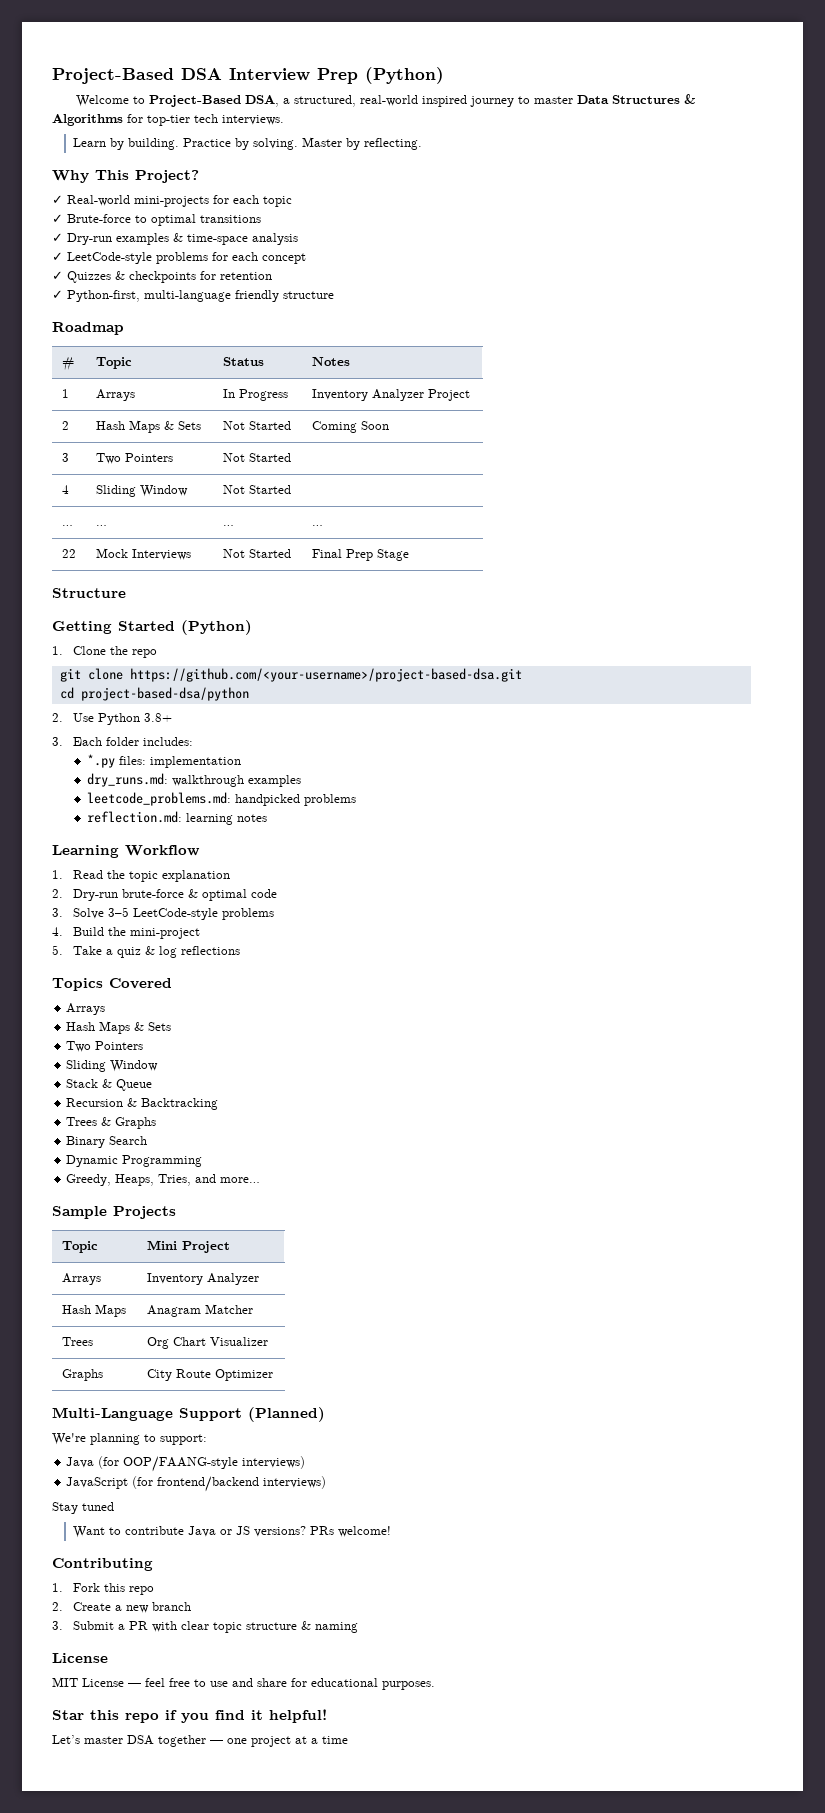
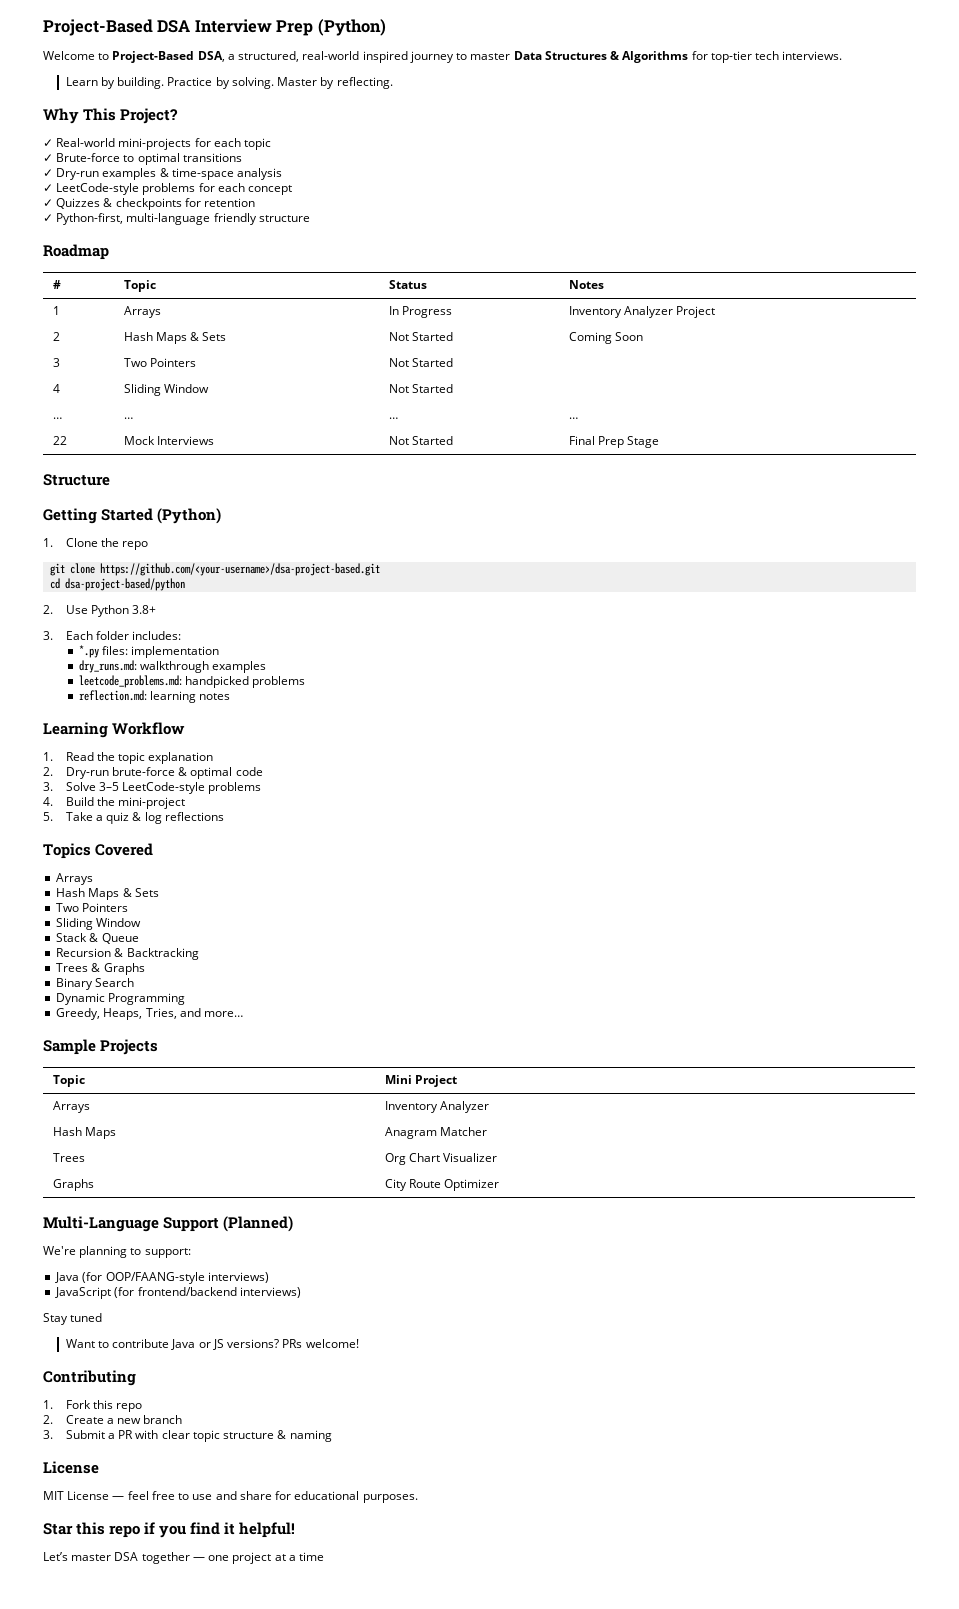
[129,668,522,682] https://github.com/<your-username>/project-based-dsa.git -> [100,563,381,576] https://github.com/<your-username>/dsa-project-based.git
[80,687,249,701] project-based-dsa/python -> [65,578,186,591] dsa-project-based/python

